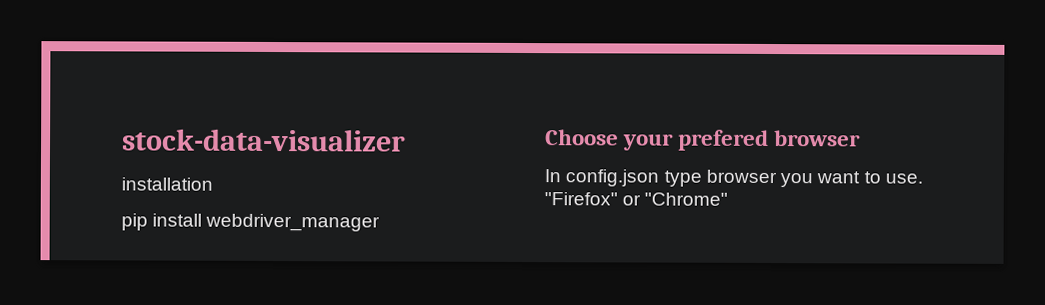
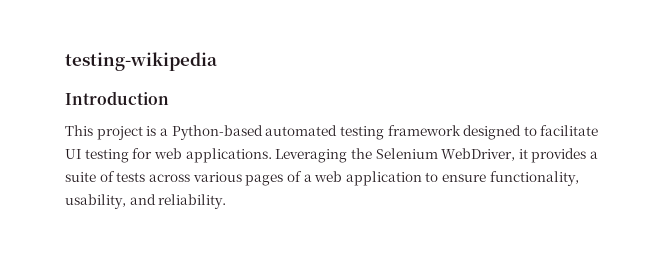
[122,128,406,152] [121,177,213,191] [121,213,381,232] [545,129,862,151] [544,169,923,188] [544,192,729,206] stock-data-visualizer // installation // pip install webdriver_manager // Choose your prefered browser // In config.json type browser you want to use. "Firefox" or "Chrome" -> [65,52,217,71] [65,91,169,105] [65,125,599,140] [65,148,599,163] [65,171,579,186] [65,194,227,209] testing-wikipedia // Introduction // This project is a Python-based automated testing framework designed to facilitate UI testing for web applications. Leveraging the Selenium WebDriver, it provides a suite of tests across various pages of a web application to ensure functionality, usability, and reliability.

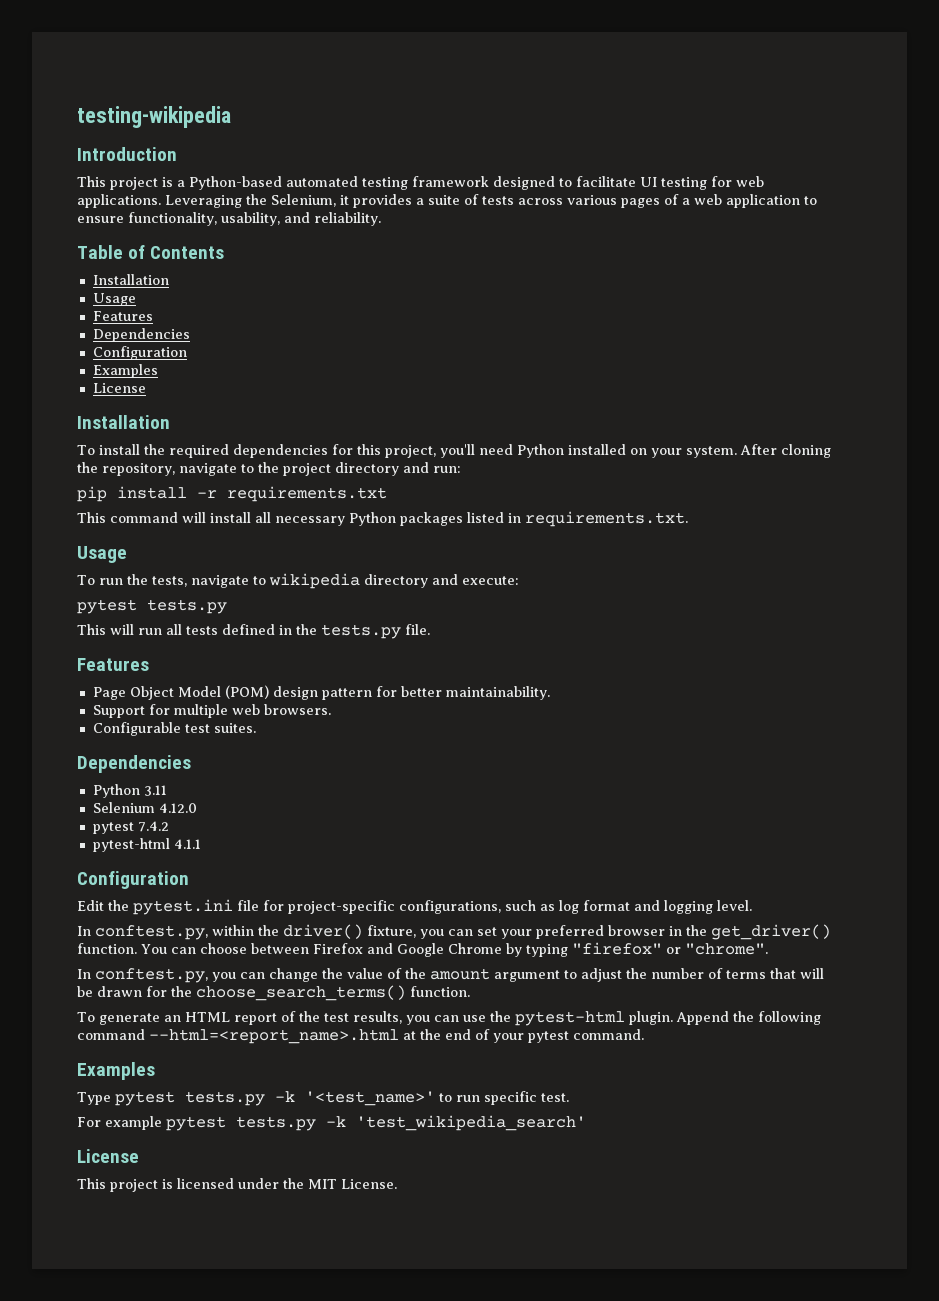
[375,148,516,161] Selenium WebDriver, -> [271,194,336,207] Selenium,
(227, 201) none -> [77,245,225,259] [92,274,169,285] [92,293,136,306] [92,311,153,321] [92,328,190,342] [92,346,187,360] [92,364,158,378] [92,383,146,393] [77,415,170,429] [77,444,831,458] [77,462,461,476] [77,486,387,502] [77,511,688,527] [77,546,127,563] [77,573,519,589] [77,599,227,614] [77,624,430,639] [77,658,149,671] [92,685,550,700] [92,704,331,718] [92,722,256,736] [77,755,191,773] [92,784,167,798] [92,802,197,813] [92,821,169,834] [92,838,201,852] [77,871,189,889] [77,899,752,915] [77,924,831,940] [77,942,768,957] [77,968,824,983] [77,985,470,1001] [77,1011,821,1026] [77,1029,644,1044] [77,1062,155,1080] [77,1091,569,1106] [77,1115,586,1131] [77,1149,139,1163] [77,1178,397,1192] // Table of Contents // Installation // Usage // Features // Dependencies // Configuration // Examples // License // Installation // To install the required dependencies for this project, you'll need Python installed on your system. After cloning the repository, navigate to the project directory and run: // pip install -r requirements.txt // This command will install all necessary Python packages listed in requirements.txt. // Usage // To run the tests, navigate to wikipedia directory and execute: // pytest tests.py // This will run all tests defined in the tests.py file. // Features // Page Object Model (POM) design pattern for better maintainability. // Support for multiple web browsers. // Configurable test suites. // Dependencies // Python 3.11 // Selenium 4.12.0 // pytest 7.4.2 // pytest-html 4.1.1 // Configuration // Edit the pytest.ini file for project-specific configurations, such as log format and logging level. // In conftest.py, within the driver() fixture, you can set your preferred browser in the get_driver() function. You can choose between Firefox and Google Chrome by typing "firefox" or "chrome". // In conftest.py, you can change the value of the amount argument to adjust the number of terms that will be drawn for the choose_search_terms() function. // To generate an HTML report of the test results, you can use the pytest-html plugin. Append the following command --html=<report_name>.html at the end of your pytest command. // Examples // Type pytest tests.py -k '<test_name>' to run specific test. // For example pytest tests.py -k 'test_wikipedia_search' // License // This project is licensed under the MIT License.

